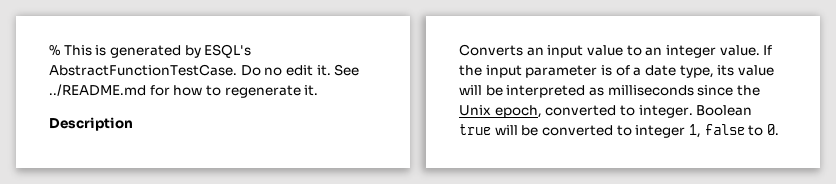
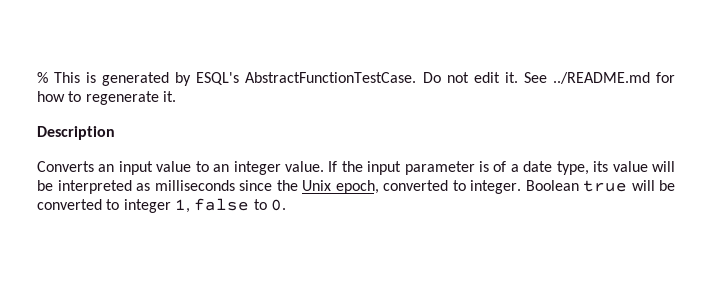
[264,67,283,76] no -> [446,72,469,83] not

